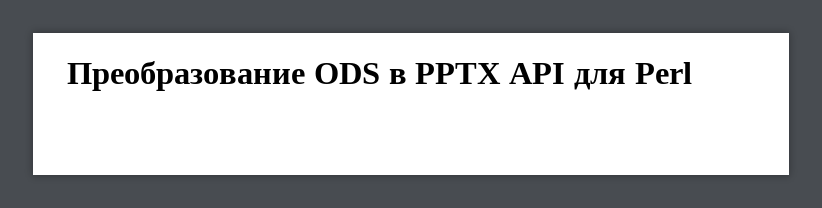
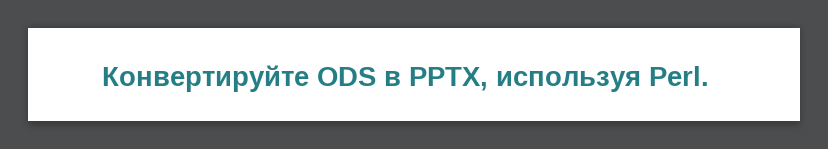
[67,61,305,91] Преобразование -> [102,65,309,92] Конвертируйте
[415,62,692,90] PPTX API для Perl -> [409,66,709,92] PPTX, используя Perl.

